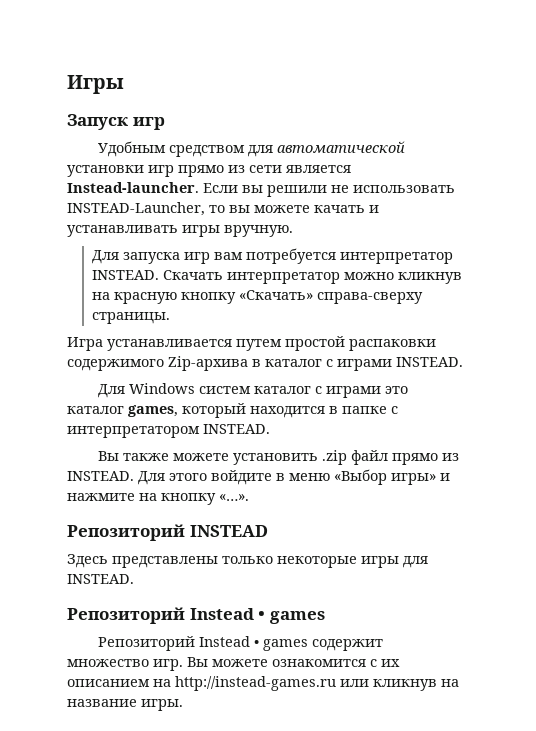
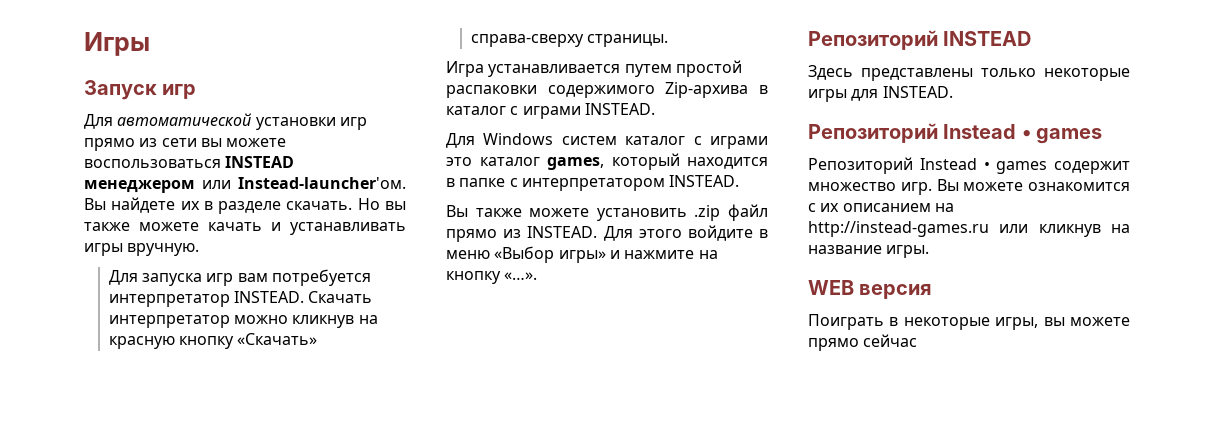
[98,141,274,157] Удобным средством для -> [84,114,113,129] Для
[286,165,351,173] [67,182,455,197] [67,202,250,216] является Instead-launcher. Если вы решили не использовать INSTEAD-Launcher, то вы -> [200,138,287,147] [84,156,295,168] [84,177,406,193] [84,197,406,214] [84,222,130,231] вы можете воспользоваться INSTEAD менеджером или Instead-launcher'ом. Вы найдете их в разделе скачать. Но вы также
(183, 705) none -> [808,280,933,299] [808,314,1130,330] [808,334,918,351] // WEB версия // Поиграть в некоторые игры, вы можете прямо сейчас

